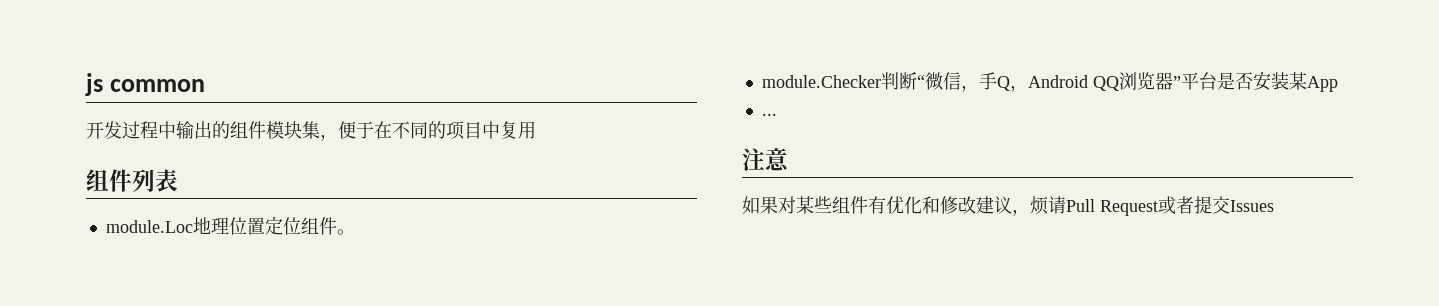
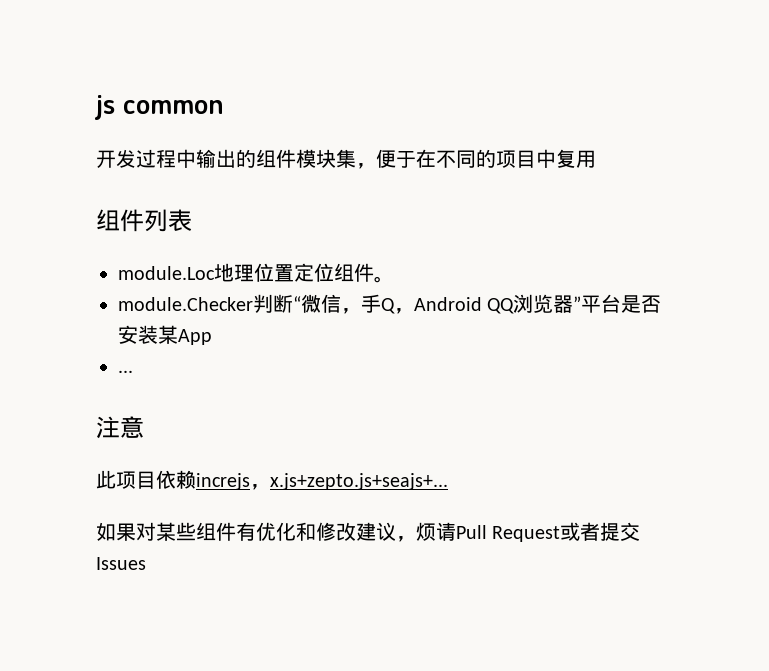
(789, 159) none -> [96,470,448,490] // 此项目依赖increjs，x.js+zepto.js+seajs+...

